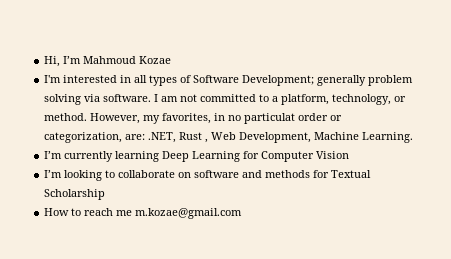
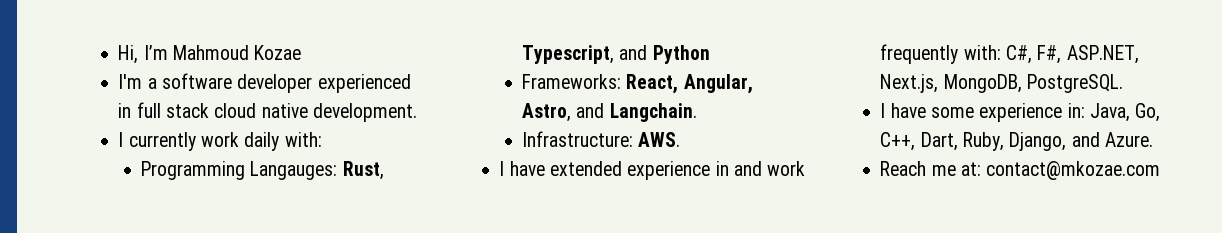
[63,75,414,86] [44,94,407,105] [44,113,343,124] [44,132,414,143] [44,151,350,162] [44,170,372,181] [44,189,106,200] [44,208,243,219] interested in all types of Software Development; generally problem solving via software. I am not committed to a platform, technology, or method. However, my favorites, in no particulat order or categorization, are: .NET, Rust , Web Development, Machine Learning. // I’m currently learning Deep Learning for Computer Vision // I’m looking to collaborate on software and methods for Textual Scholarship // How to reach me m.kozae@gmail.com -> [147,73,411,93] [118,102,417,122] [118,132,322,151] [141,161,384,180] [522,45,710,64] [522,74,753,94] [522,103,697,122] [522,131,681,147] [499,161,806,180] [880,44,1139,64] [880,74,1123,93] [880,103,1161,122] [880,132,1153,151] [880,161,1161,180] a software developer experienced in full stack cloud native development. // I currently work daily with: // Programming Langauges: Rust, Typescript, and Python // Frameworks: React, Angular, Astro, and Langchain. // Infrastructure: AWS. // I have extended experience in and work frequently with: C#, F#, ASP.NET, Next.js, MongoDB, PostgreSQL. // I have some experience in: Java, Go, C++, Dart, Ruby, Django, and Azure. // Reach me at: contact@mkozae.com

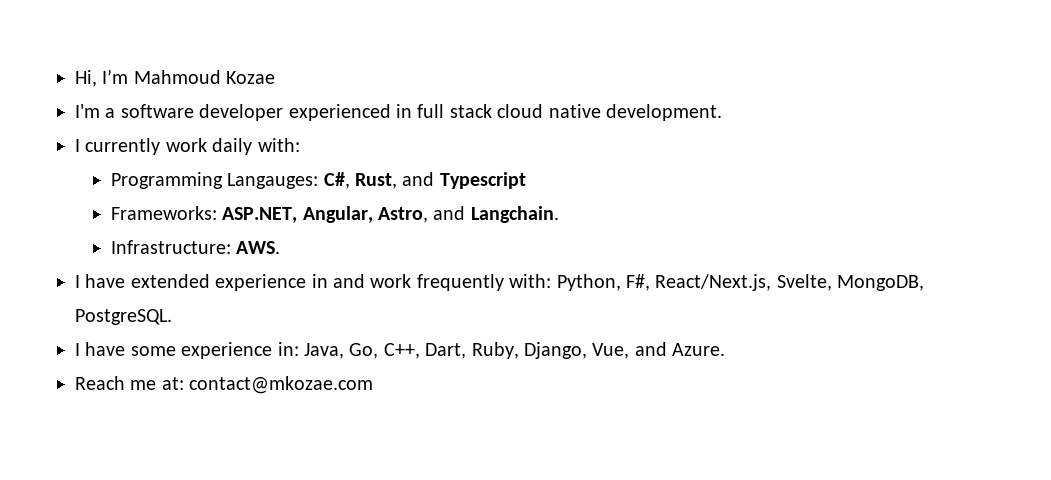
[342,161,384,180] [522,45,710,64] Rust, Typescript, and Python -> [323,172,526,189] C#, Rust, and Typescript
[626,74,679,94] React, -> [222,207,298,223] ASP.NET,
[1005,45,1139,64] [880,74,939,93] C#, F#, ASP.NET, Next.js, -> [556,274,832,291] Python, F#, React/Next.js, Svelte,
(1067, 141) none -> [592,343,630,359] Vue,

